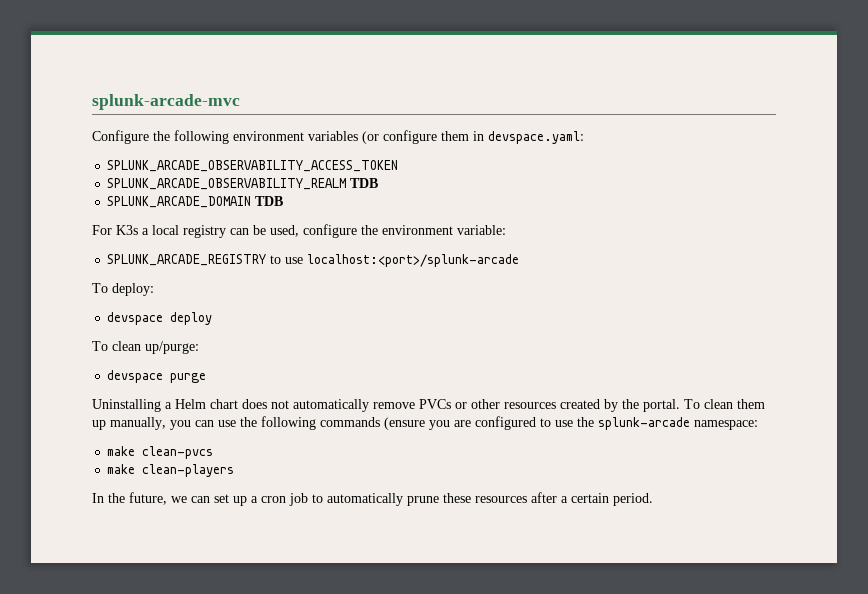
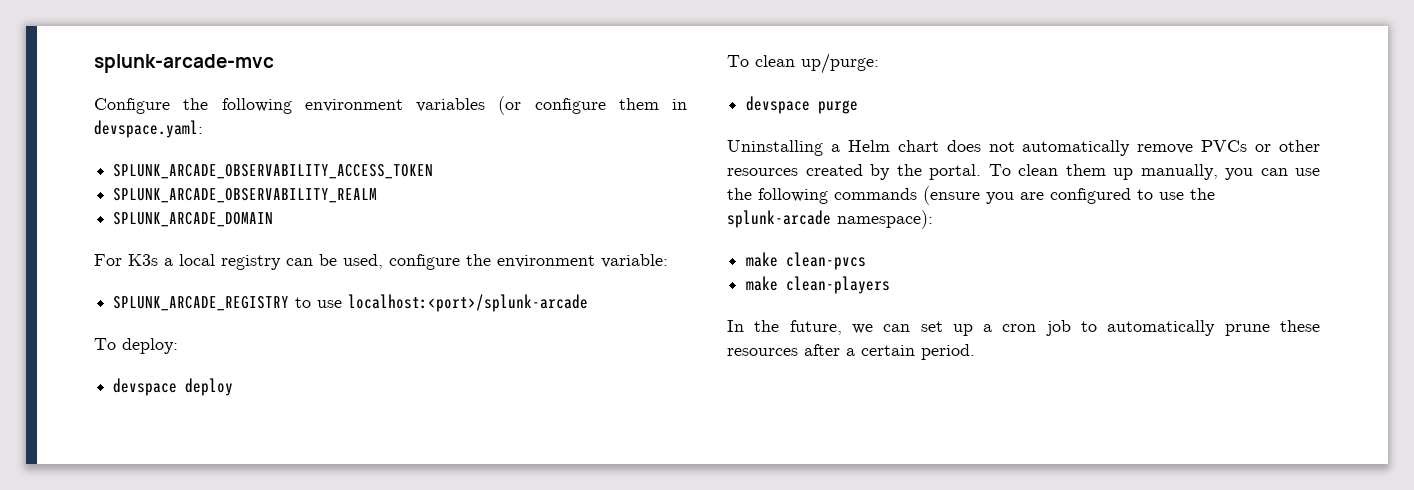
[350,178,379,188] TDB -> (378, 195) none
[255,196,284,206] TDB -> (274, 219) none
[694,420,758,430] namespace: -> [837,210,933,229] namespace):

